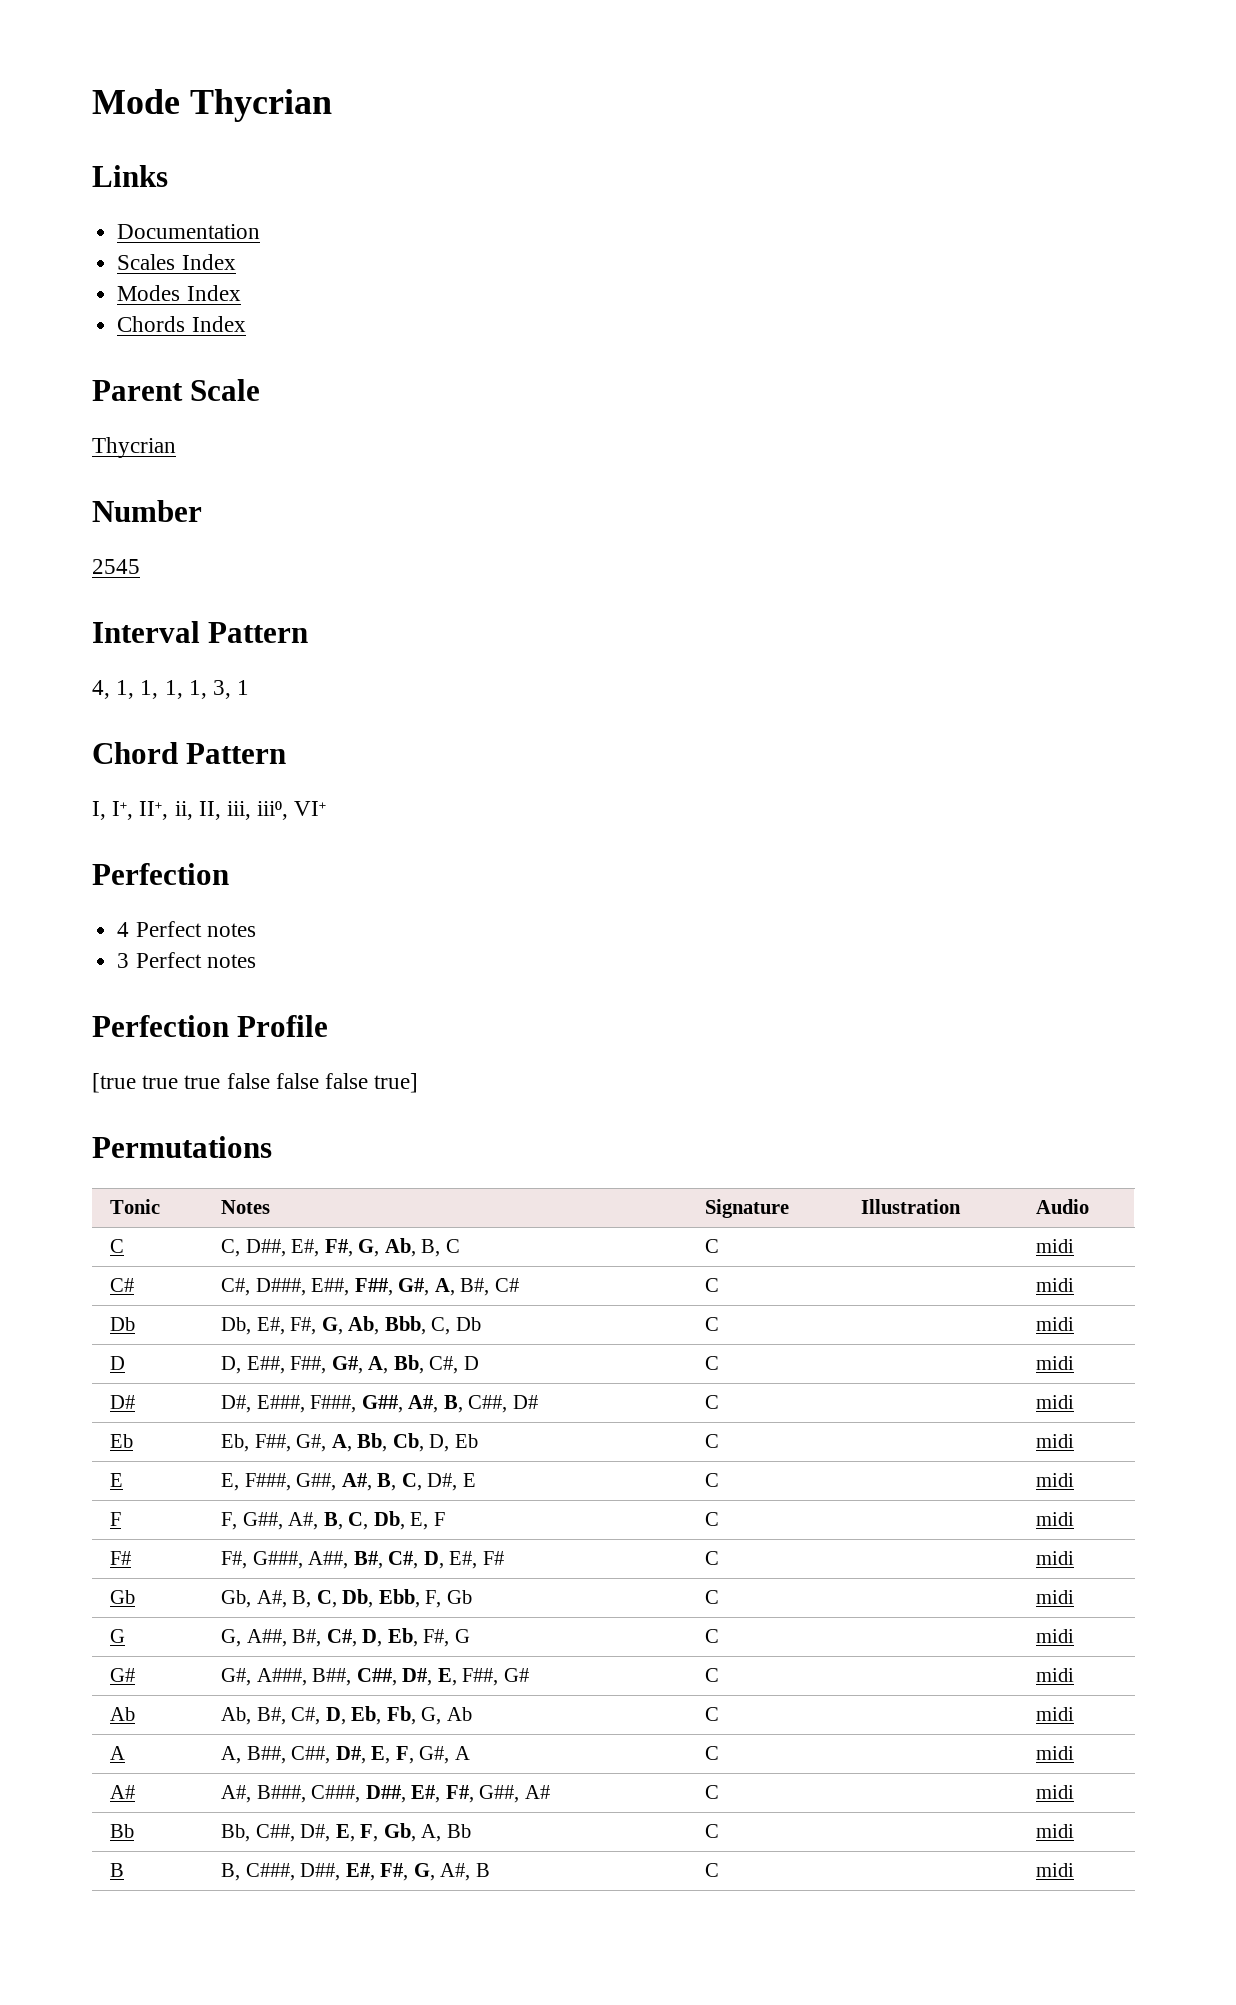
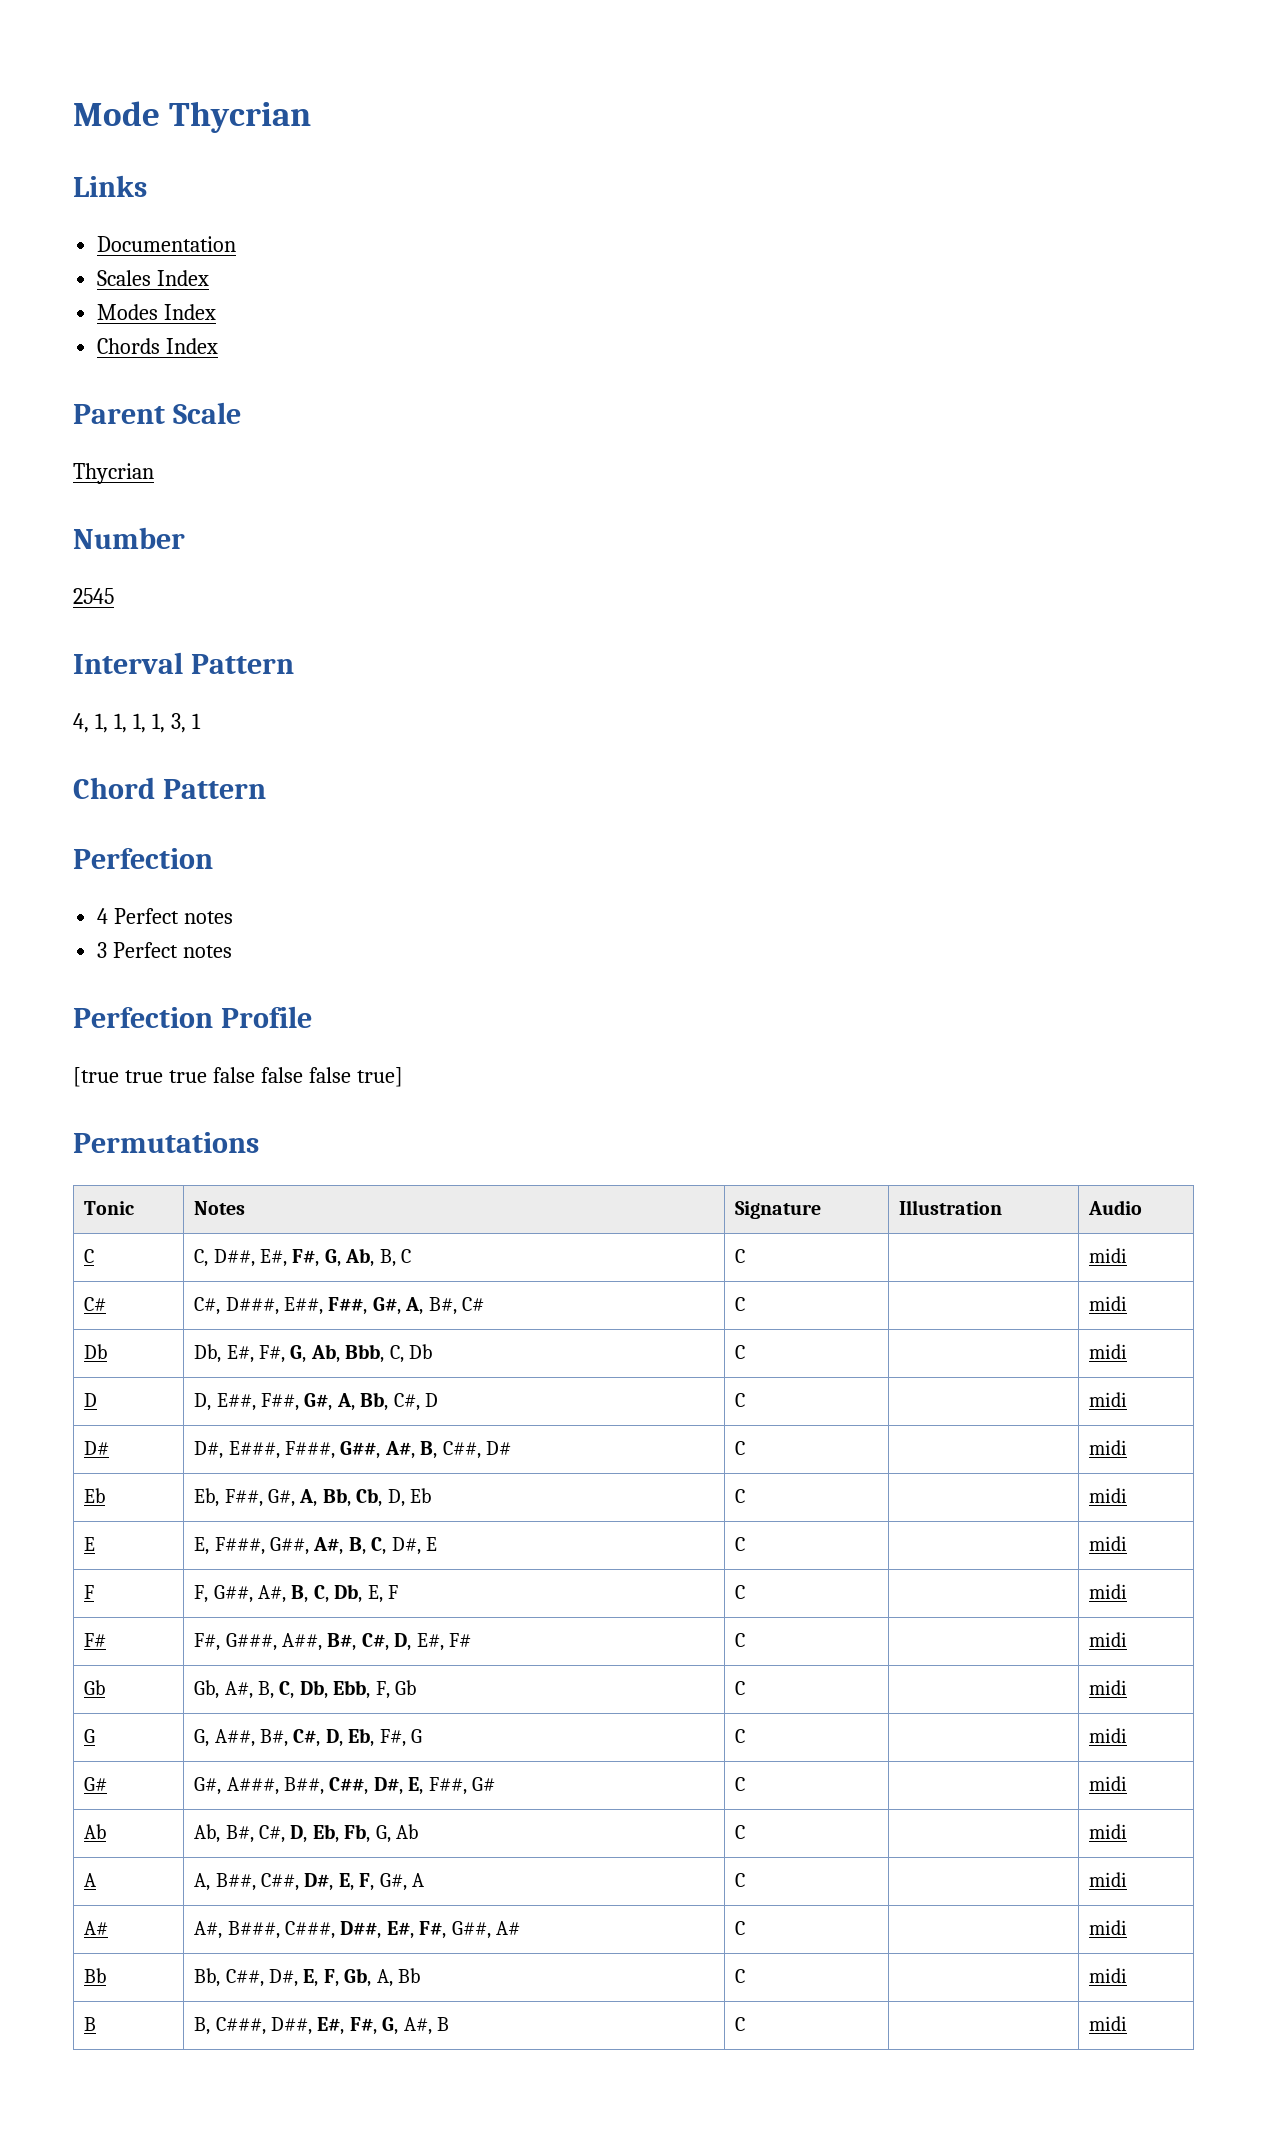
[92,801,327,820] // I, I⁺, II⁺, ii, II, iii, iii⁰, VI⁺ -> (266, 789) none

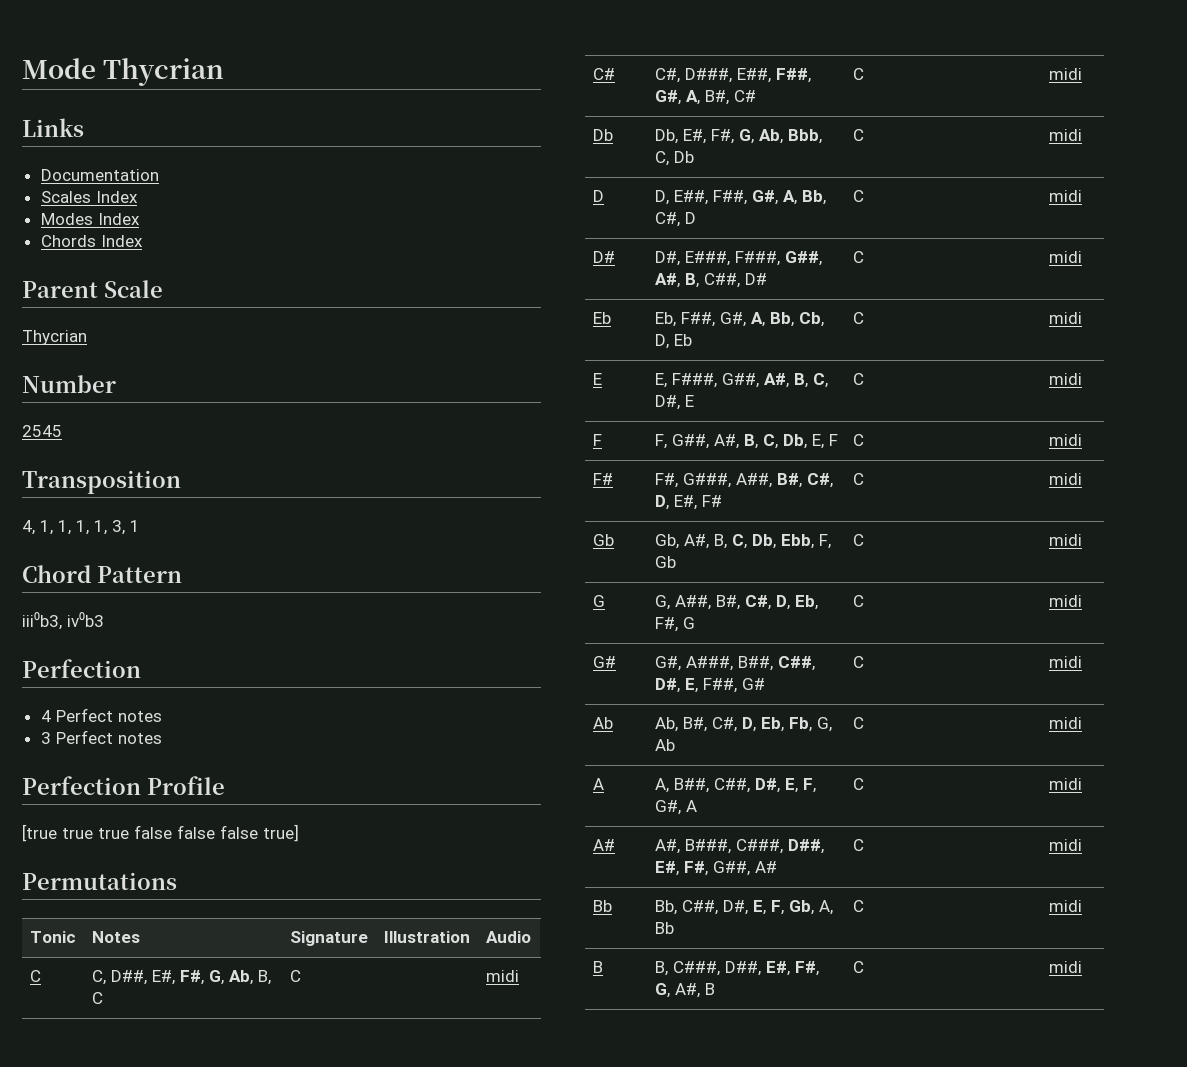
[73,652,294,674] Interval Pattern -> [22,470,181,494] Transposition
(266, 789) none -> [22,612,104,630] // iii⁰b3, iv⁰b3

